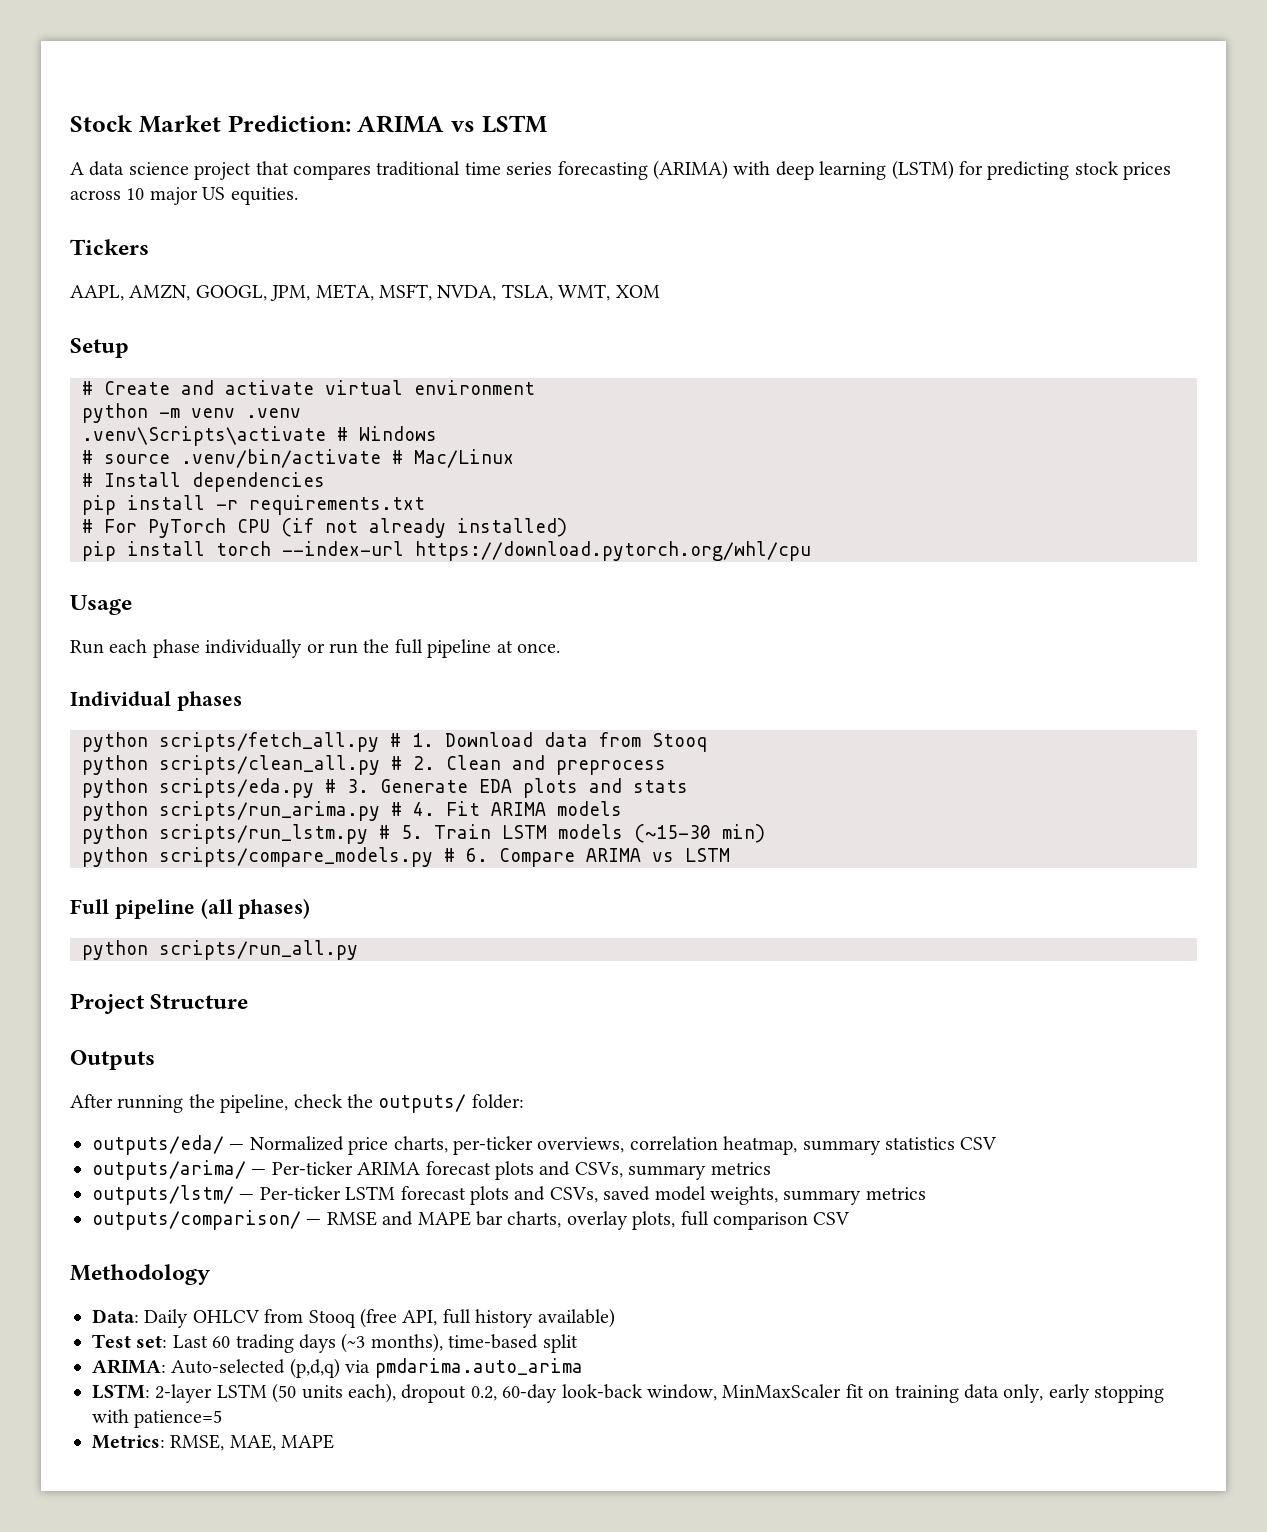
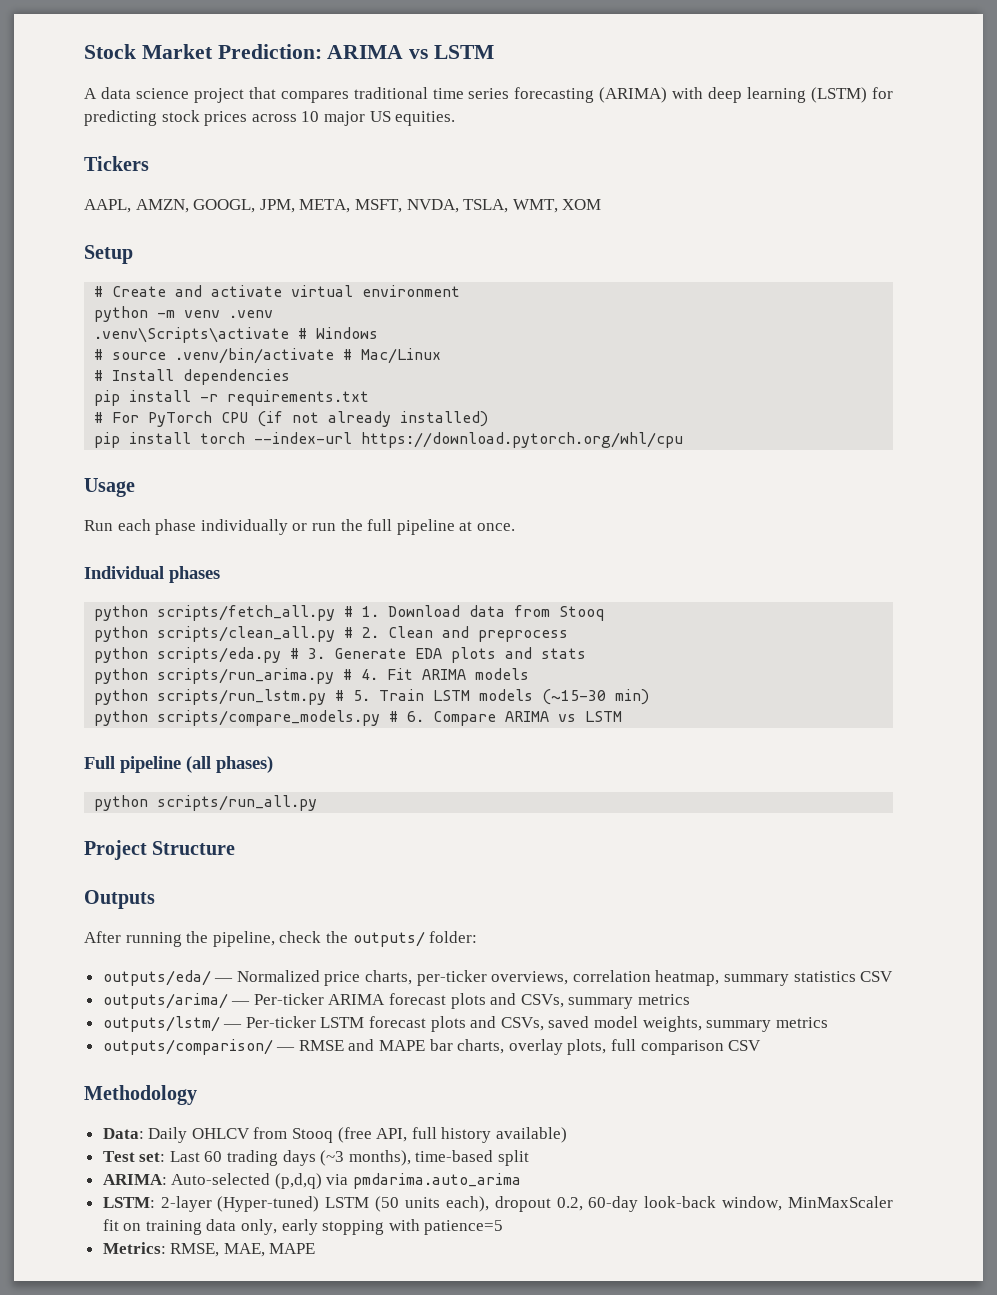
(213, 1393) none -> [217,1196,320,1212] (Hyper-tuned)

